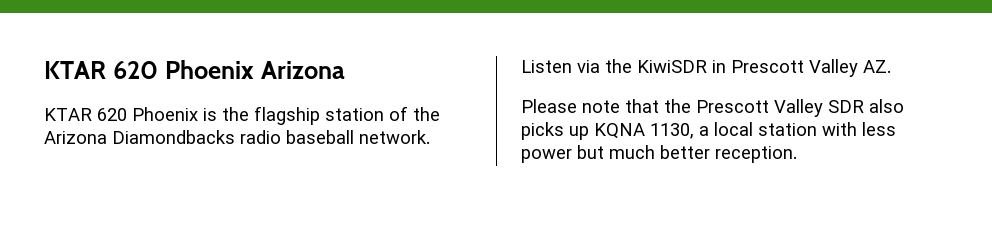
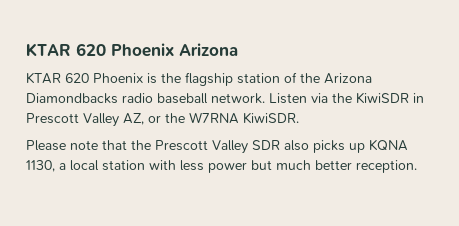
[863,60,891,73] AZ. -> [123,112,299,125] AZ, or the W7RNA KiwiSDR.

